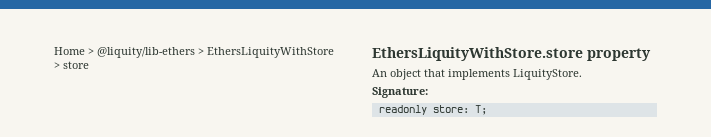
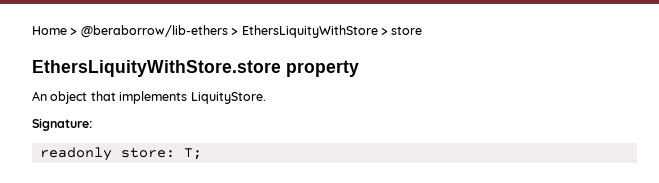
[97,47,195,58] @liquity/lib-ethers -> [80,25,228,38] @beraborrow/lib-ethers

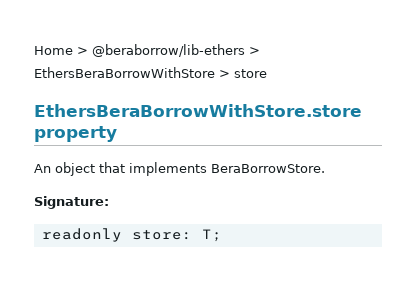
[241,25,378,38] EthersLiquityWithStore -> [34,67,215,78] EthersBeraBorrowWithStore
[32,60,281,77] EthersLiquityWithStore.store -> [34,104,362,117] EthersBeraBorrowWithStore.store
[190,92,266,104] LiquityStore. -> [211,164,325,173] BeraBorrowStore.

